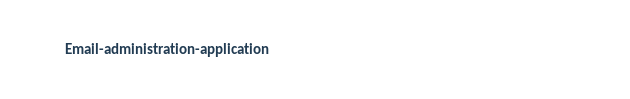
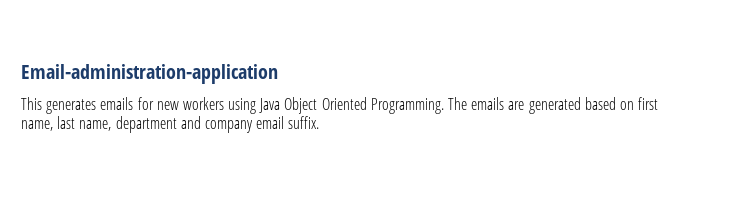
(269, 50) none -> [21,97,659,114] [21,116,320,133] // This generates emails for new workers using Java Object Oriented Programming. The emails are generated based on first name, last name, department and company email suffix.

